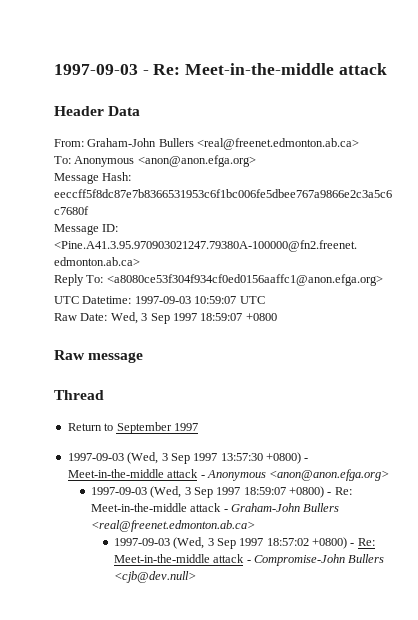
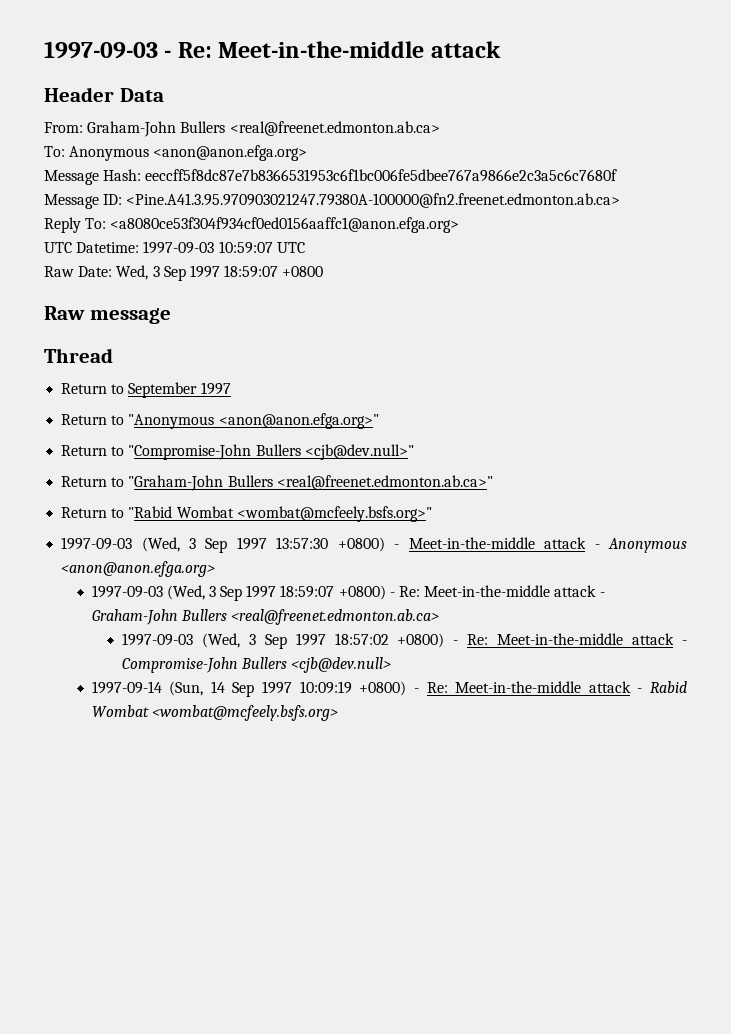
(198, 427) none -> [61,413,379,429] [61,444,414,460] [61,475,493,491] [61,506,432,522] // Return to "Anonymous <anon@anon.efga.org>" // Return to "Compromise-John Bullers <cjb@dev.null>" // Return to "Graham-John Bullers <real@freenet.edmonton.ab.ca>" // Return to "Rabid Wombat <wombat@mcfeely.bsfs.org>"
(196, 577) none -> [91,681,688,697] [91,705,338,721] // 1997-09-14 (Sun, 14 Sep 1997 10:09:19 +0800) - Re: Meet-in-the-middle attack - Rabid Wombat <wombat@mcfeely.bsfs.org>

